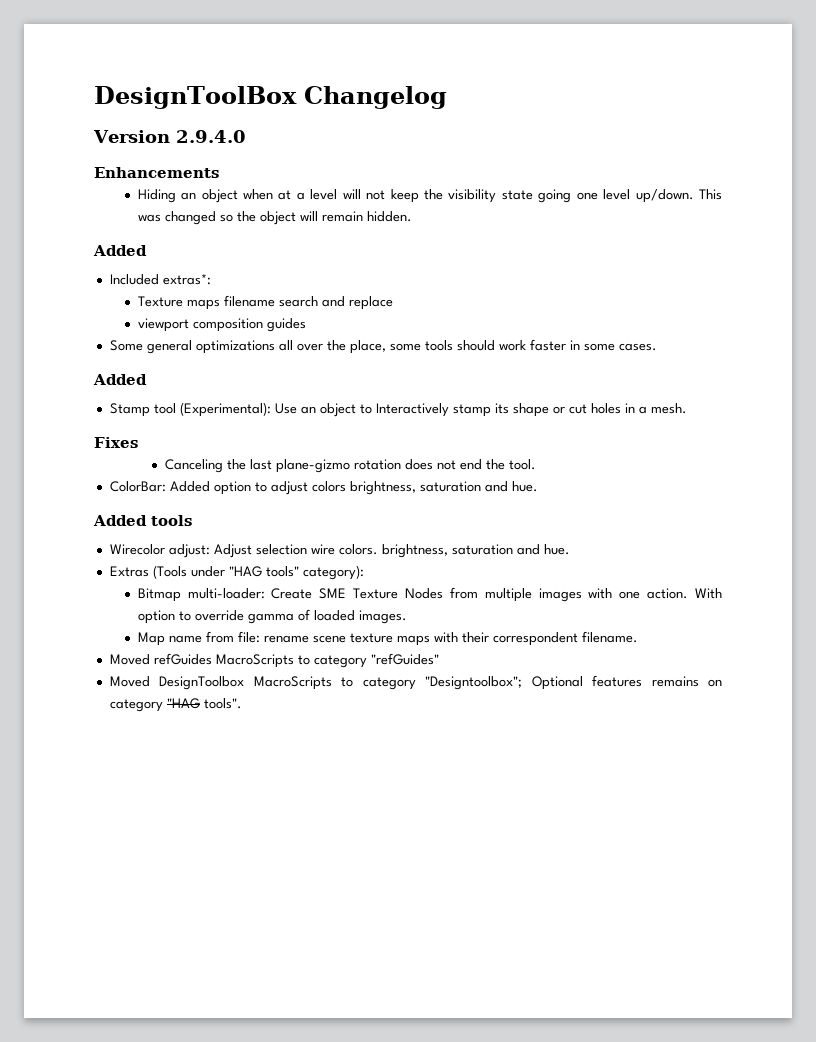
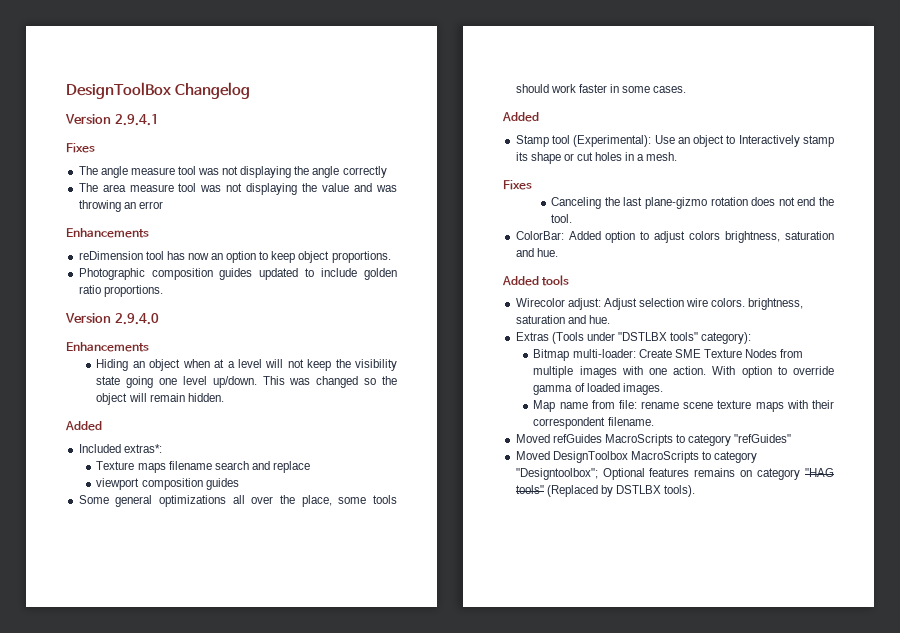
(447, 97) none -> [65,114,159,126] [66,143,95,153] [78,166,387,178] [78,183,397,195] [78,200,163,212] [66,228,149,238] [78,251,391,263] [78,268,398,280] [78,285,163,297] // Version 2.9.4.1 // Fixes // The angle measure tool was not displaying the angle correctly // The area measure tool was not displaying the value and was throwing an error // Enhancements // reDimension tool has now an option to keep object proportions. // Photographic composition guides updated to include golden ratio proportions.
[228,566,262,577] "HAG -> [617,332,667,341] "DSTLBX
[203,698,242,709] tools". -> [515,485,696,497] tools" (Replaced by DSTLBX tools).

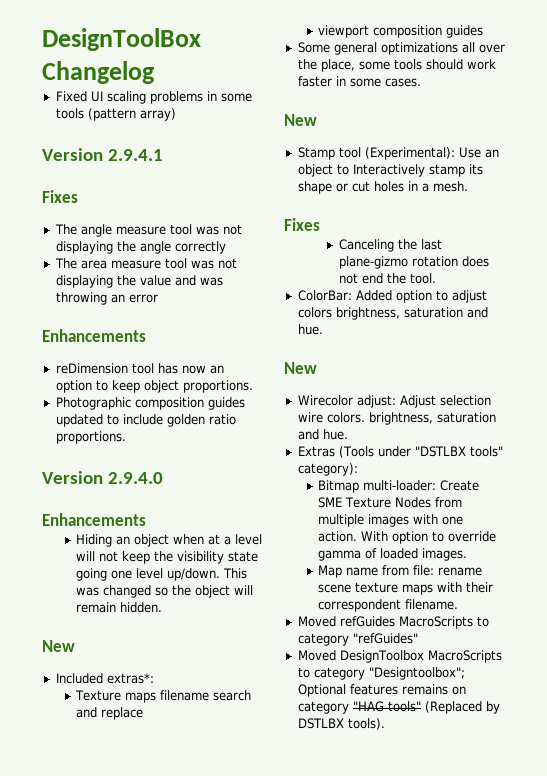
(251, 90) none -> [55,91,252,104] [55,108,176,121] // Fixed UI scaling problems in some tools (pattern array)
[65,421,102,431] Added -> [42,640,75,652] New
[502,112,539,122] Added -> [284,114,317,126] New
[502,275,570,286] Added tools -> [284,362,317,374] New

